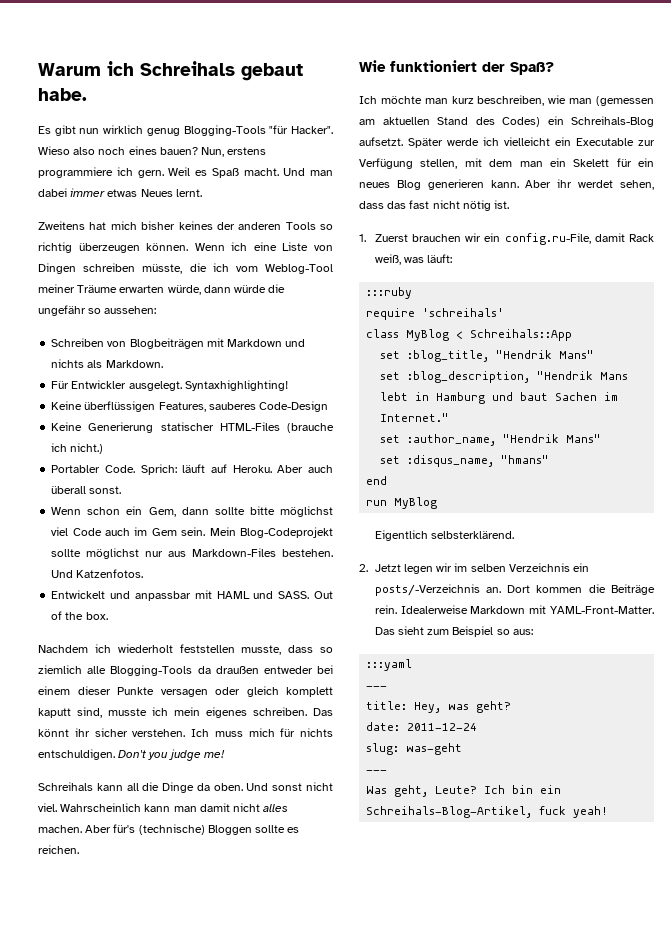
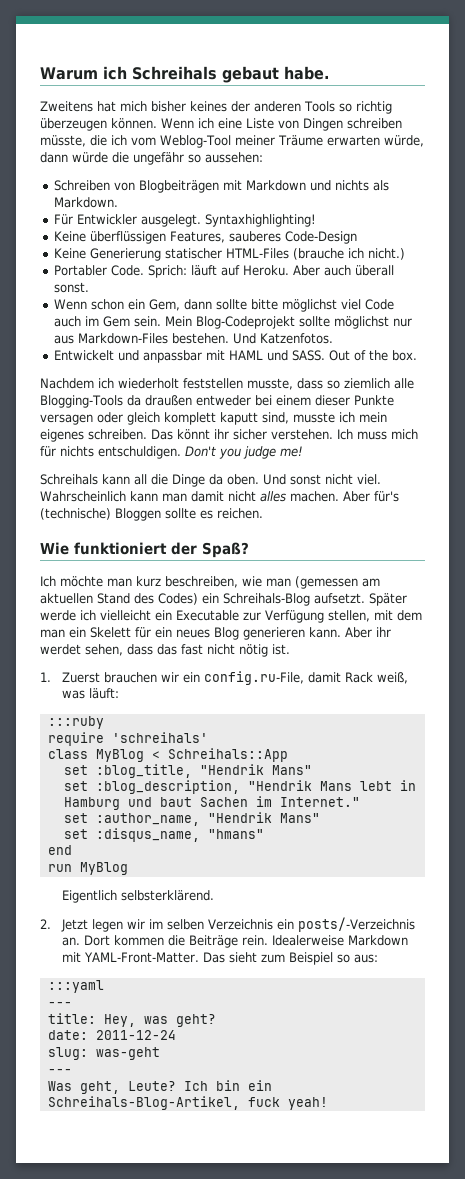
[38,125,333,136] [38,146,267,157] [38,167,333,178] [38,188,202,197] // Es gibt nun wirklich genug Blogging-Tools "für Hacker". Wieso also noch eines bauen? Nun, erstens programmiere ich gern. Weil es Spaß macht. Und man dabei immer etwas Neues lernt. -> (329, 73) none

